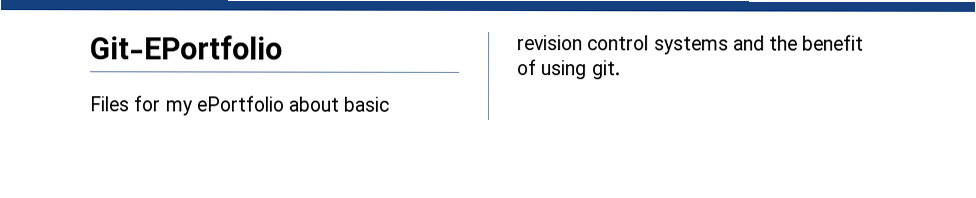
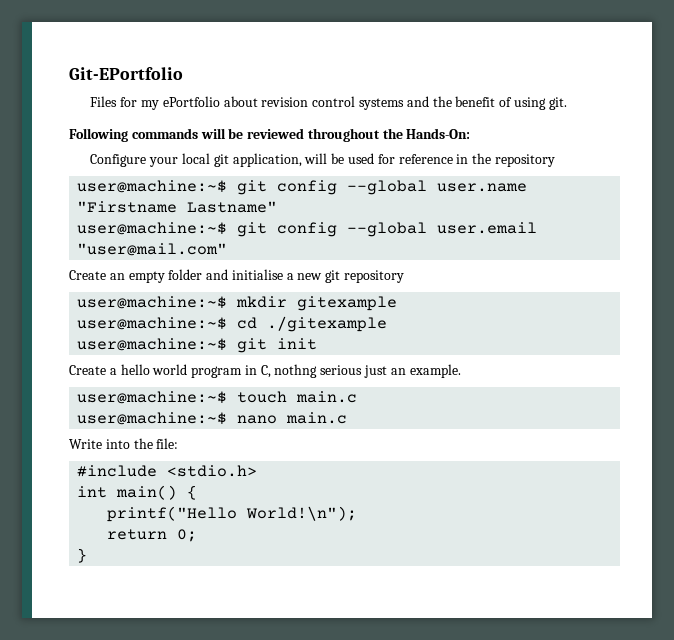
[343,96,391,112] basic -> (258, 101) none
(621, 70) none -> [69,128,471,142] [90,153,555,167] [77,180,528,195] [77,201,278,213] [77,222,538,237] [77,243,228,256] [69,269,405,283] [77,296,398,311] [77,316,388,332] [77,338,318,353] [69,364,461,378] [77,391,358,404] [77,412,348,425] [69,438,179,449] [77,465,258,477] [77,485,198,500] [107,506,358,522] [107,529,198,542] [77,548,88,563] // Following commands will be reviewed throughout the Hands-On: // Configure your local git application, will be used for reference in the repository // user@machine:~$ git config --global user.name "Firstname Lastname" // user@machine:~$ git config --global user.email "user@mail.com" // Create an empty folder and initialise a new git repository // user@machine:~$ mkdir gitexample // user@machine:~$ cd ./gitexample // user@machine:~$ git init // Create a hello world program in C, nothng serious just an example. // user@machine:~$ touch main.c // user@machine:~$ nano main.c // Write into the file: // #include <stdio.h> // int main() { // printf("Hello World!\n"); // return 0; // }

